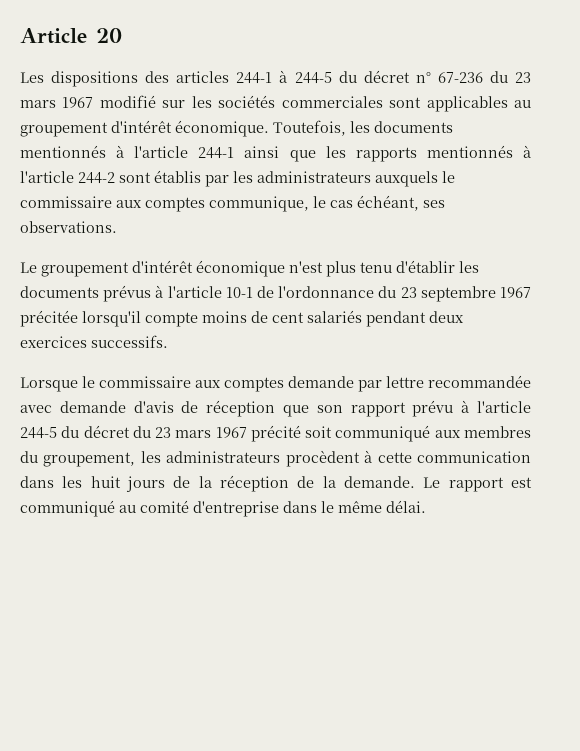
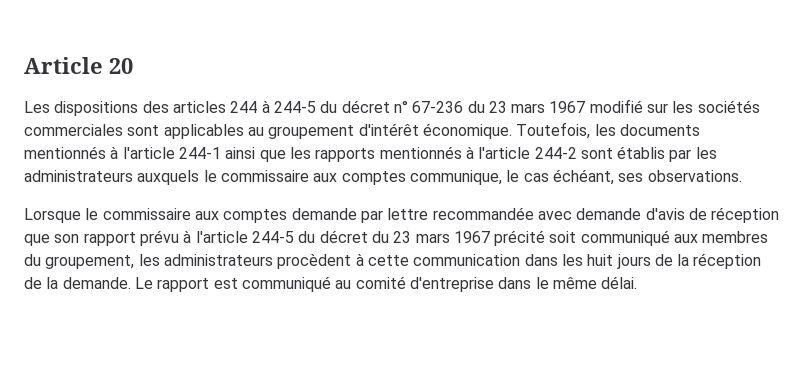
[236,72,273,84] 244-1 -> [230,101,258,113] 244
[20,260,479,277] [20,285,531,302] [20,310,464,327] [20,335,168,348] // Le groupement d'intérêt économique n'est plus tenu d'établir les documents prévus à l'article 10-1 de l'ordonnance du 23 septembre 1967 précitée lorsqu'il compte moins de cent salariés pendant deux exercices successifs. -> (742, 176) none

